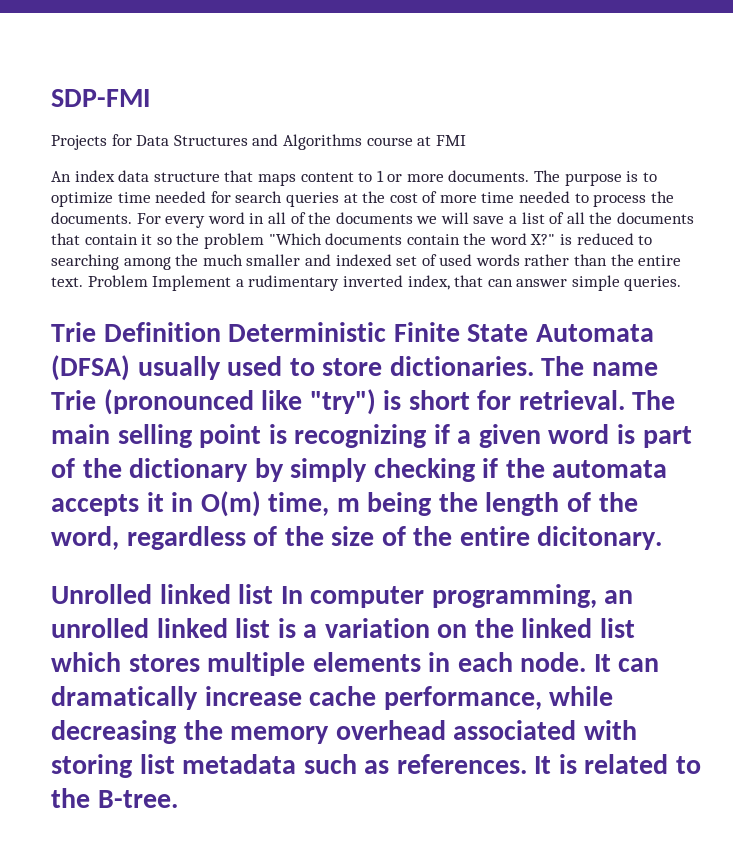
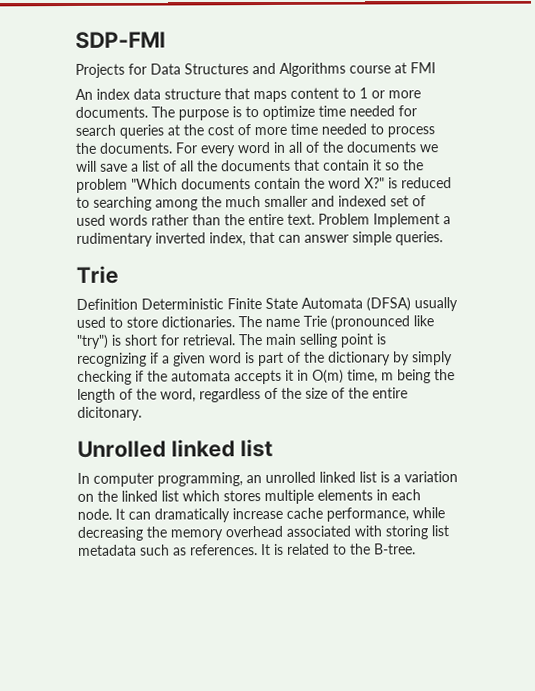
(96, 332) none -> (119, 274) //
(274, 594) none -> (273, 448) //

